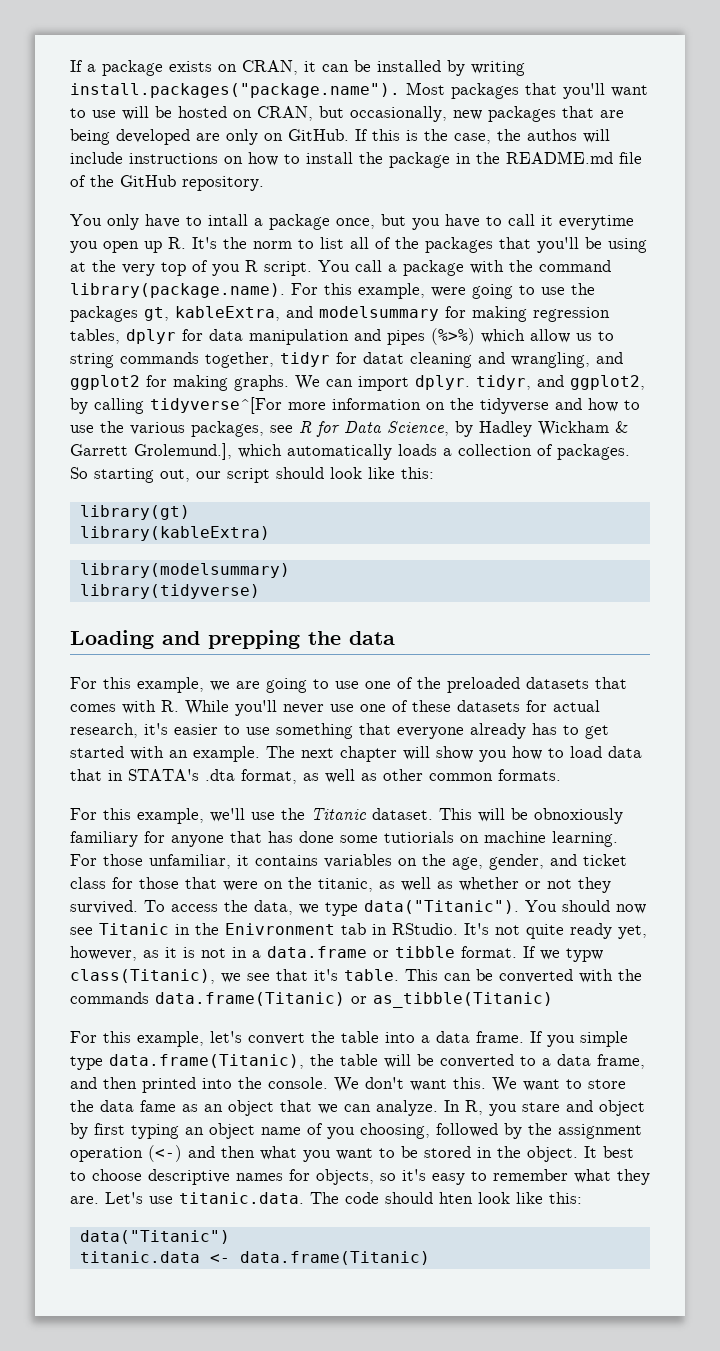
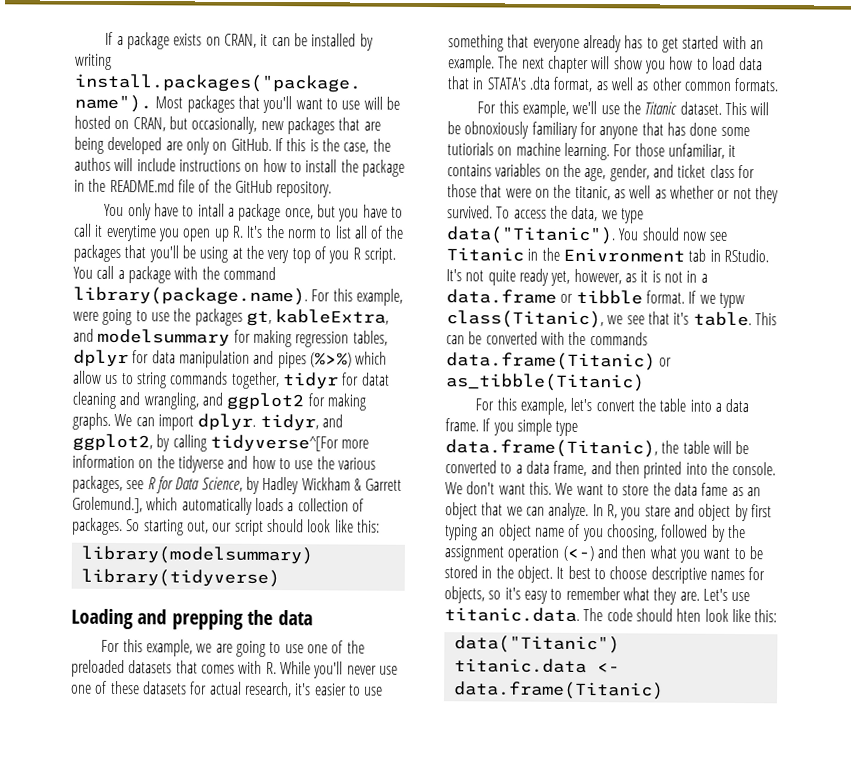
[79,505,190,520] [79,526,270,541] // library(gt) // library(kableExtra) -> (380, 526) none

